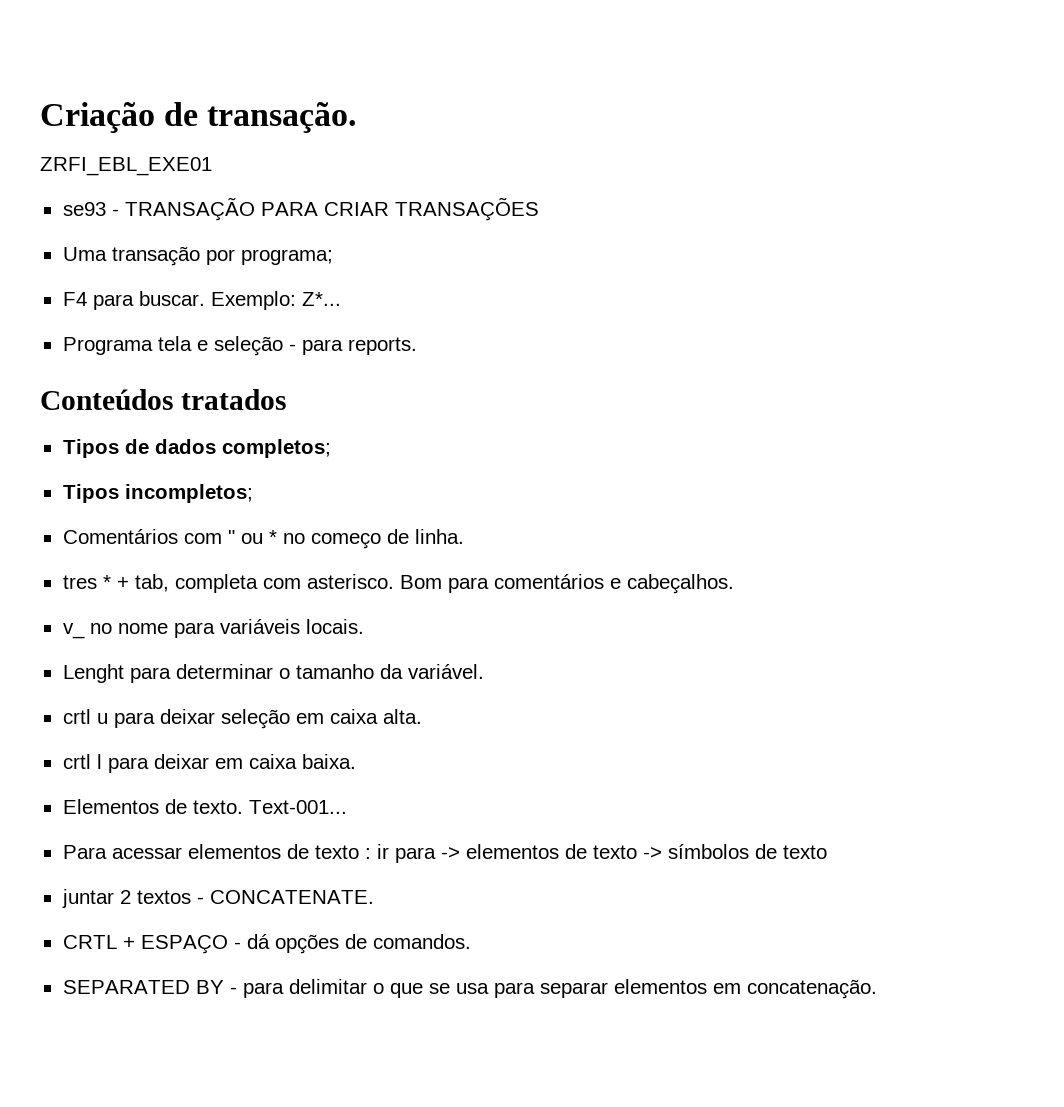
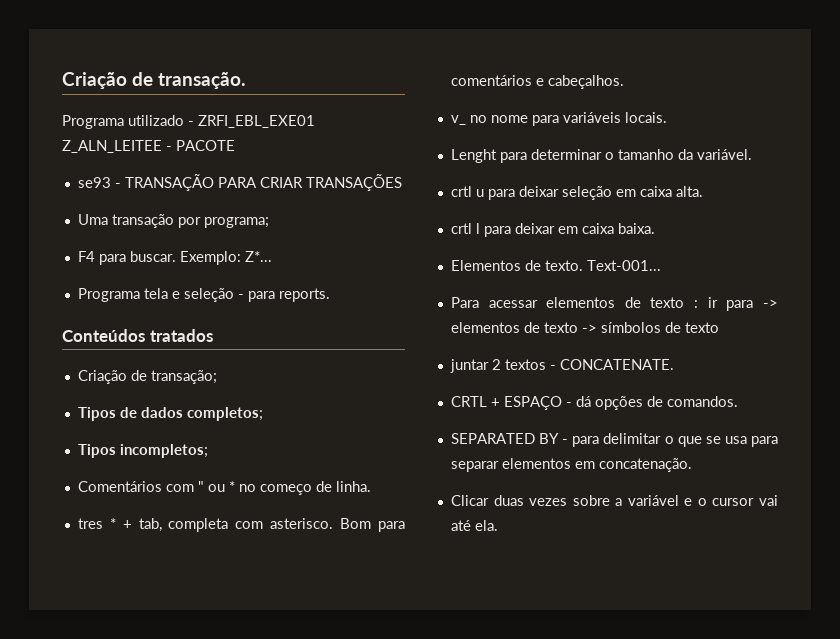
[40,157,212,176] ZRFI_EBL_EXE01 -> [62,115,315,129] [62,140,235,153] Programa utilizado - ZRFI_EBL_EXE01 Z_ALN_LEITEE - PACOTE
(286, 399) none -> [77,370,217,384] // Criação de transação;
(877, 989) none -> [450,495,778,506] [450,520,498,531] // Clicar duas vezes sobre a variável e o cursor vai até ela.

